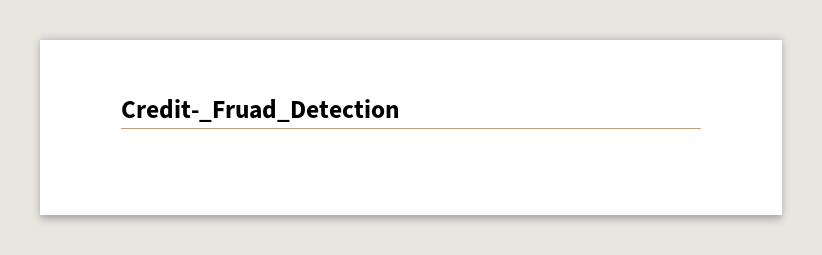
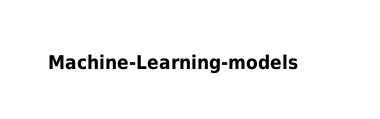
[121,99,400,122] Credit-_Fruad_Detection -> [48,54,298,74] Machine-Learning-models

